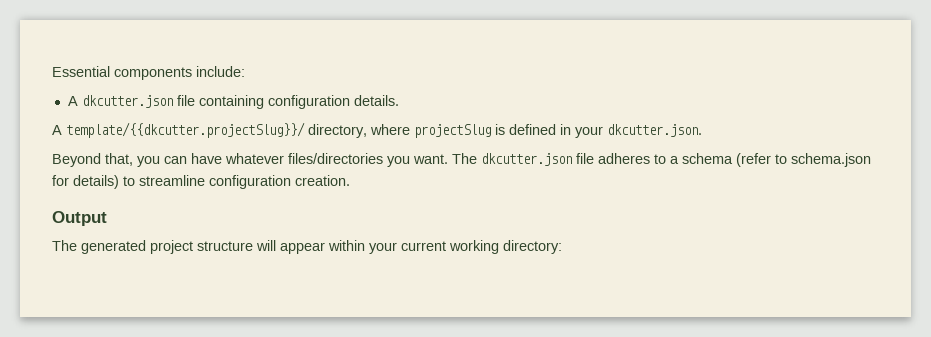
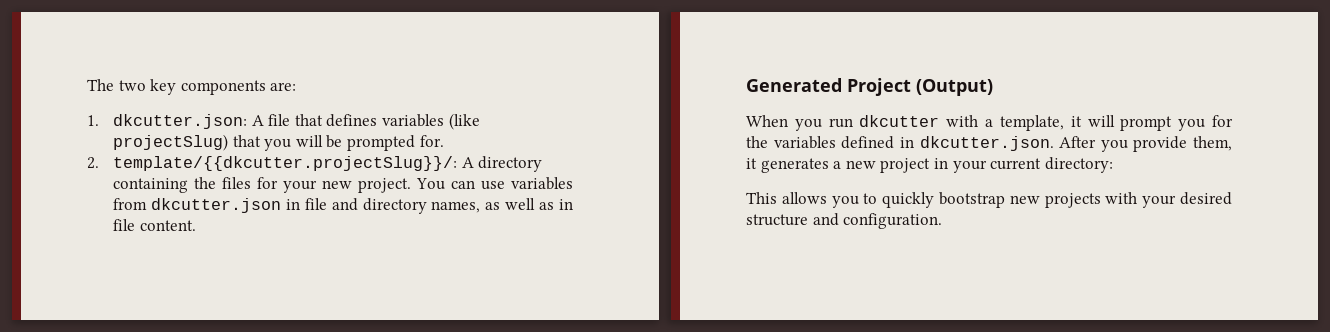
[52,66,245,80] [67,95,399,109] [52,122,505,138] Essential components include: // A dkcutter.json file containing configuration details. // A template/{{dkcutter.projectSlug}}/ directory, where projectSlug is -> [87,79,297,95] [87,113,480,130] [113,134,444,151] [87,156,543,172] [113,177,573,193] [113,198,573,214] [113,219,196,231] [746,78,993,96] [746,115,1233,131] [746,136,836,149] The two key components are: // 1. dkcutter.json: A file that defines variables (like projectSlug) that you will be prompted for. // 2. template/{{dkcutter.projectSlug}}/: A directory containing the files for your new project. You can use variables from dkcutter.json in file and directory names, as well as in file content. // Generated Project (Output) // When you run dkcutter with a template, it will prompt you for the variables
[575,126,603,138] your -> (914, 142) none
[52,153,871,167] [52,175,350,189] [52,211,107,226] [52,240,365,254] // Beyond that, you can have whatever files/directories you want. The dkcutter.json file adheres to a schema (refer to schema.json for details) to streamline configuration creation. // Output // The generated project structure will appear within -> [1059,136,1232,152] [746,158,948,173] After you provide them, it generates a new project in
[449,240,499,254] working -> (1042, 164) none
(562, 247) none -> [746,192,1232,208] [746,213,943,229] // This allows you to quickly bootstrap new projects with your desired structure and configuration.

